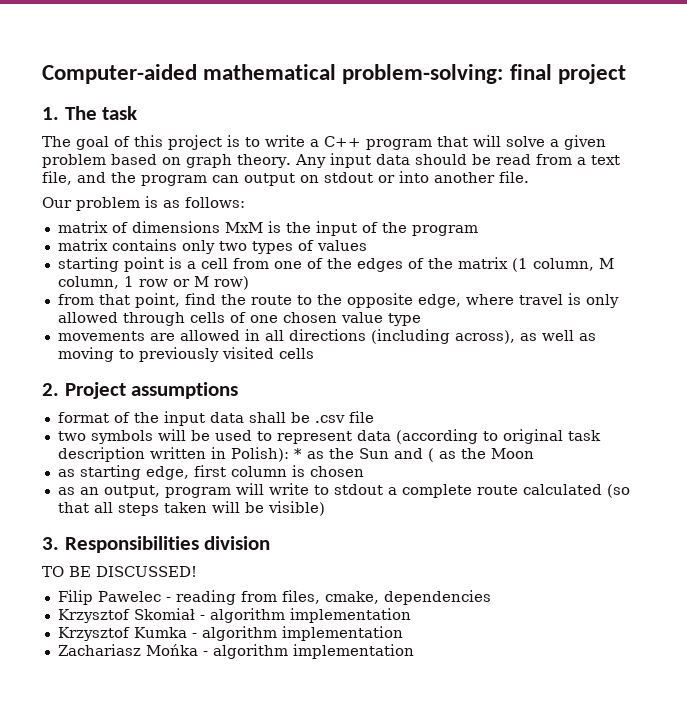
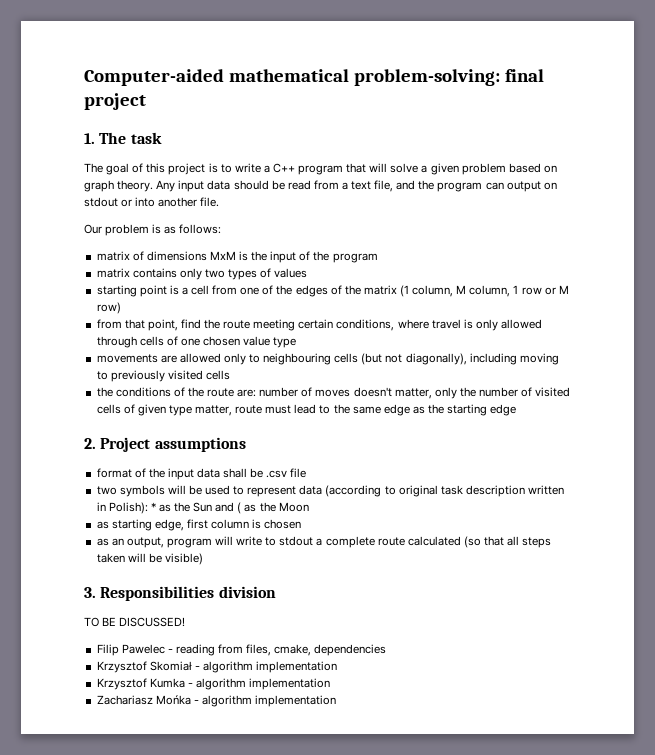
[296,293,461,308] to the opposite edge, -> [253,319,395,331] meeting certain conditions,
[244,329,596,344] in all directions (including across), as well as -> [223,353,517,365] only to neighbouring cells (but not diagonally), including
(314, 353) none -> [96,387,571,399] [96,404,517,416] // the conditions of the route are: number of moves doesn't matter, only the number of visited cells of given type matter, route must lead to the same edge as the starting edge

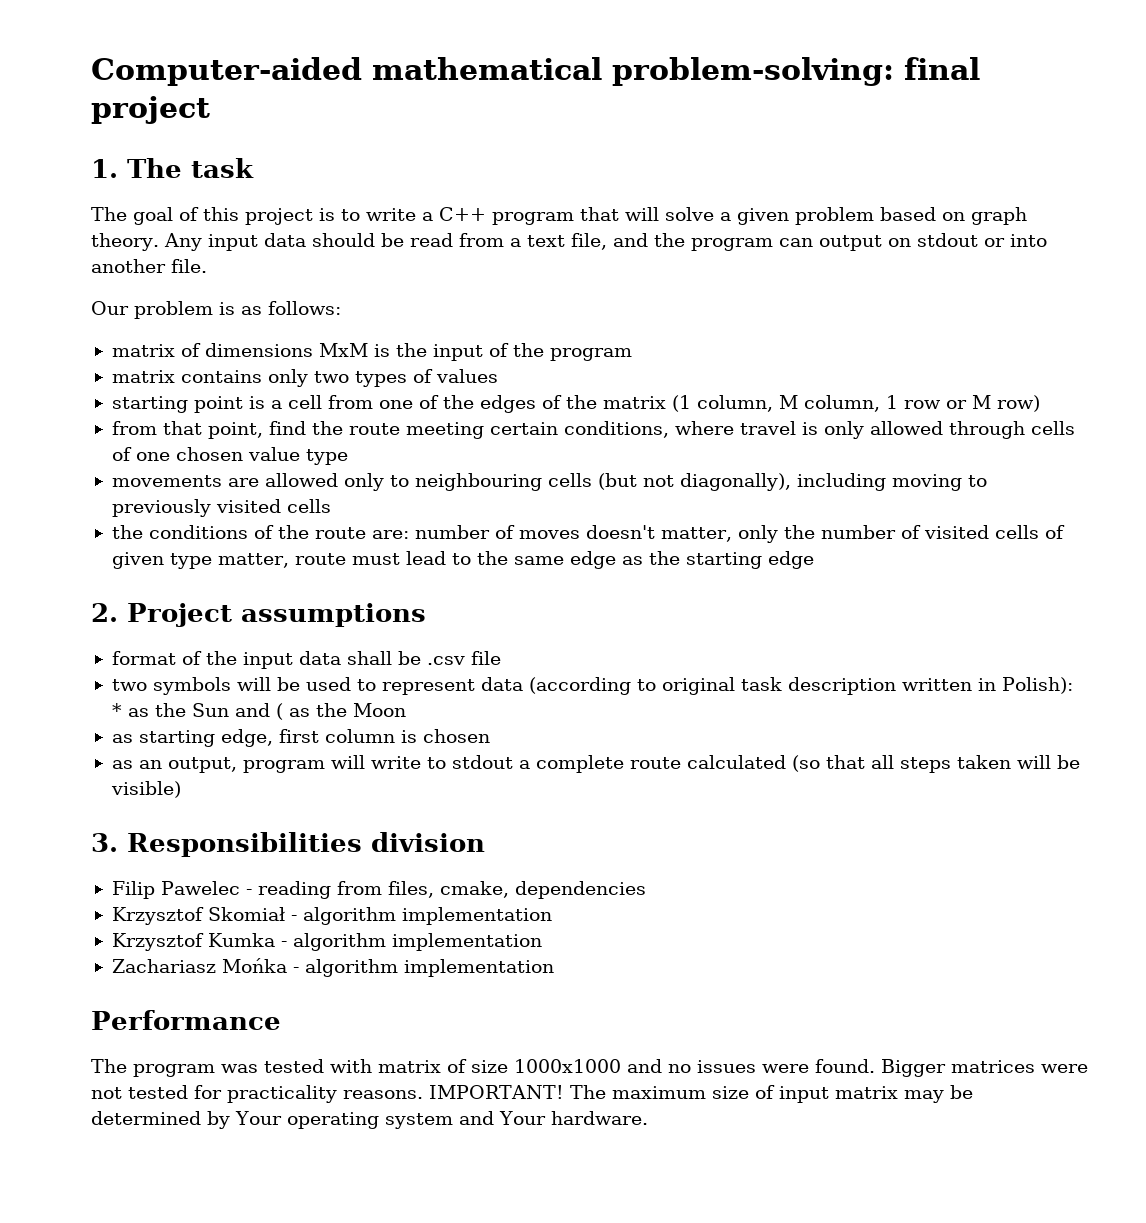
[84,617,186,627] // TO BE DISCUSSED! -> (485, 842) none
(337, 701) none -> [91,1010,281,1030] [91,1059,1088,1077] [91,1085,973,1103] [91,1111,648,1129] // Performance // The program was tested with matrix of size 1000x1000 and no issues were found. Bigger matrices were not tested for practicality reasons. IMPORTANT! The maximum size of input matrix may be determined by Your operating system and Your hardware.

